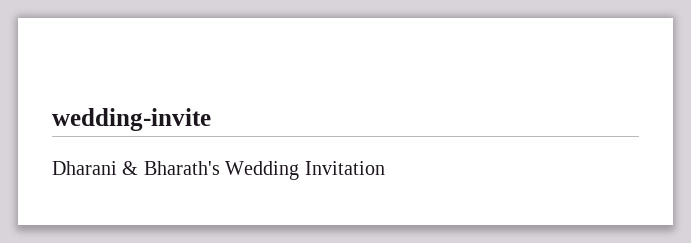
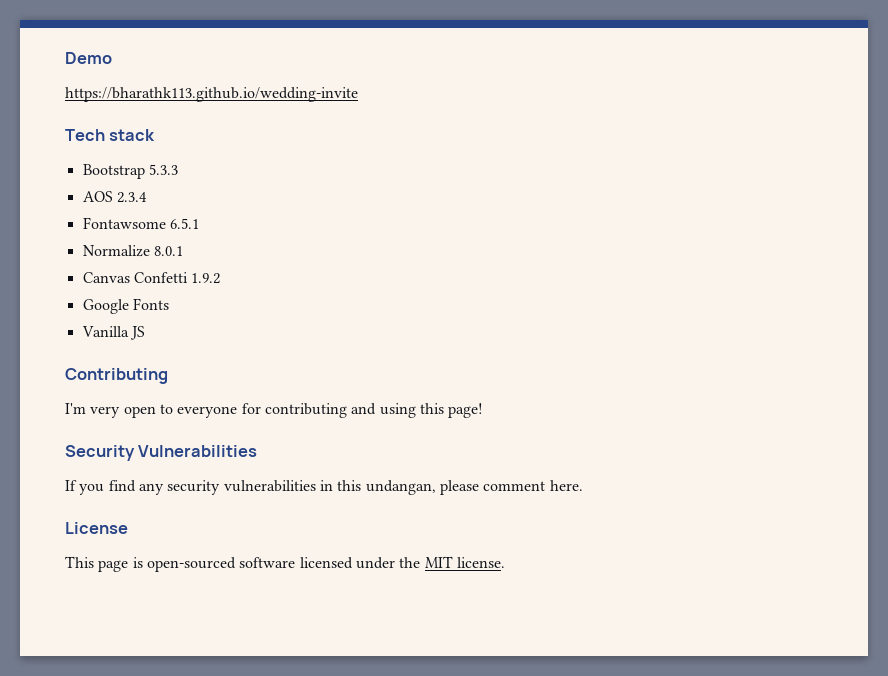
[52,108,211,131] [52,161,385,180] wedding-invite // Dharani & Bharath's Wedding Invitation -> [65,52,112,64] [65,87,358,102] [65,129,156,141] [82,164,178,179] [82,191,147,203] [82,217,199,229] [82,245,183,257] [82,272,221,284] [82,298,169,314] [81,326,145,340] [65,368,168,384] [65,403,484,418] [65,445,258,461] [65,480,583,495] [65,522,128,534] [65,556,505,572] Demo // https://bharathk113.github.io/wedding-invite // Tech stack // Bootstrap 5.3.3 // AOS 2.3.4 // Fontawsome 6.5.1 // Normalize 8.0.1 // Canvas Confetti 1.9.2 // Google Fonts // Vanilla JS // Contributing // I'm very open to everyone for contributing and using this page! // Security Vulnerabilities // If you find any security vulnerabilities in this undangan, please comment here. // License // This page is open-sourced software licensed under the MIT license.

